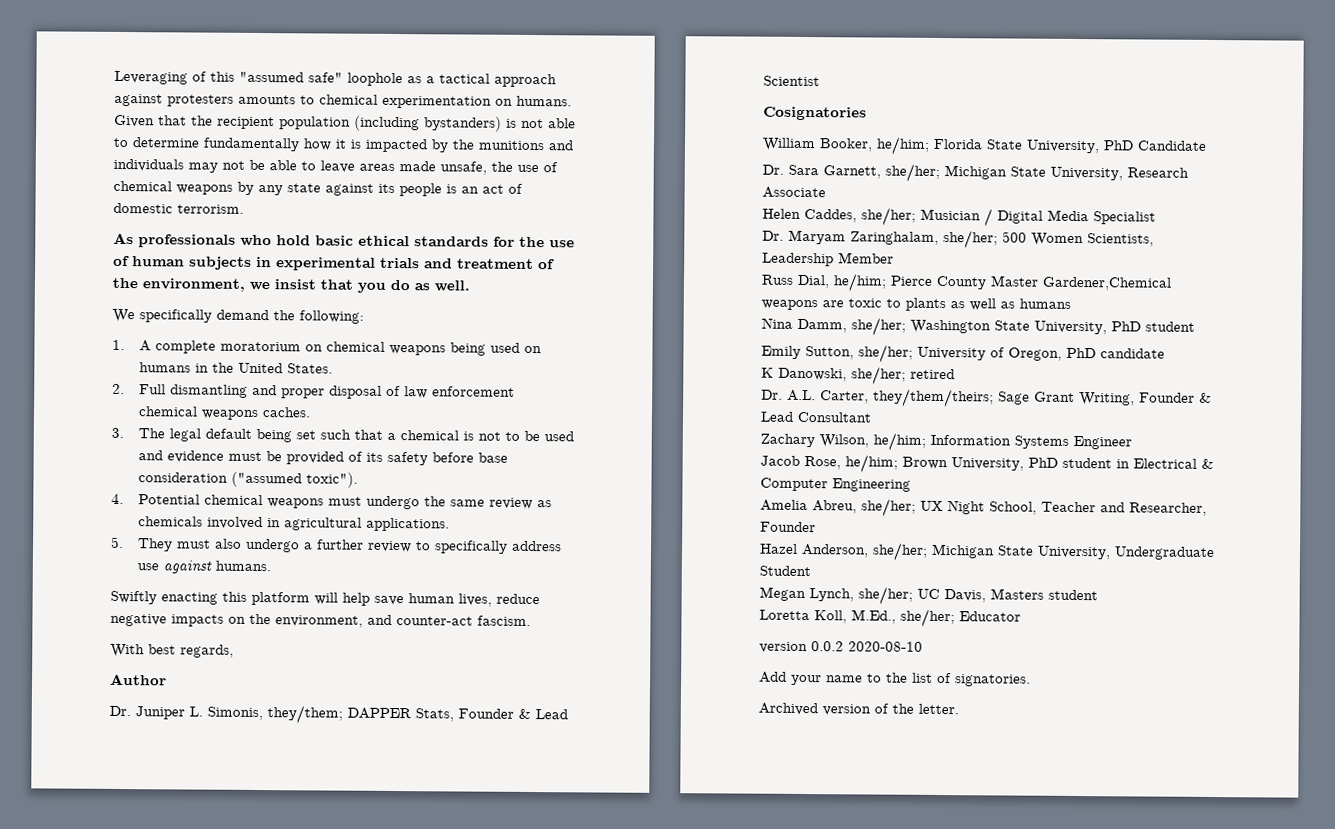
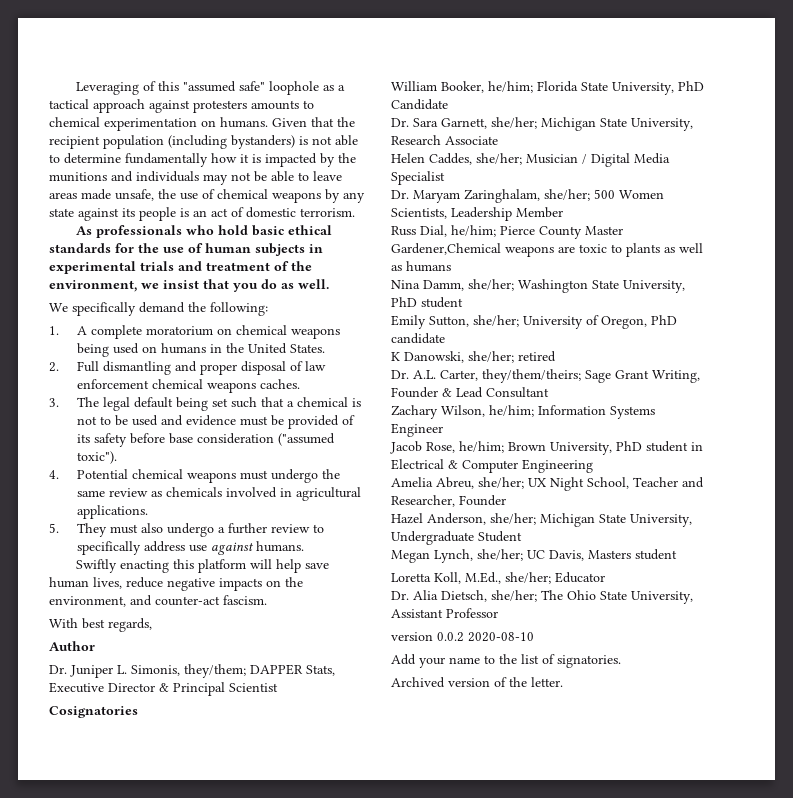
[458,708,568,720] Founder & Lead -> [49,682,225,696] Executive Director & Principal
(1021, 616) none -> [391,590,693,604] [391,608,498,618] // Dr. Alia Dietsch, she/her; The Ohio State University, Assistant Professor

